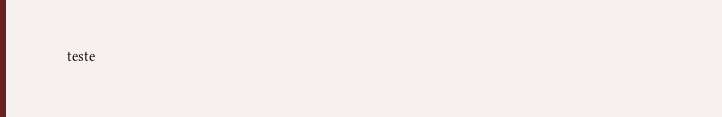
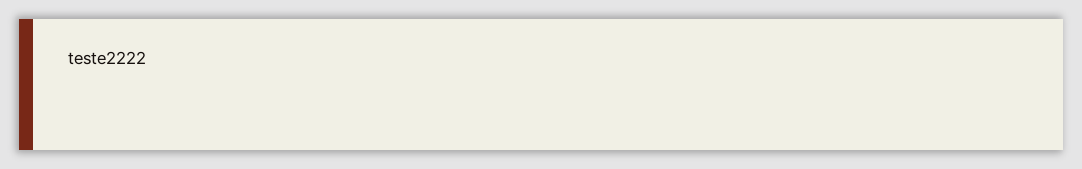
[67,51,95,61] teste -> [68,51,146,65] teste2222

